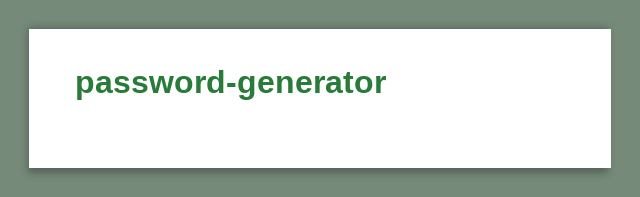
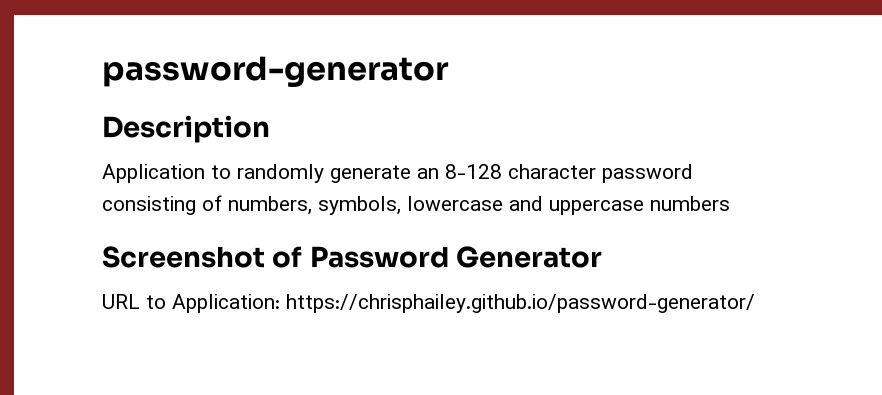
(386, 85) none -> [102,115,270,143] [102,164,693,183] [102,195,730,215] [102,246,603,268] [102,294,755,313] // Description // Application to randomly generate an 8-128 character password consisting of numbers, symbols, lowercase and uppercase numbers // Screenshot of Password Generator // URL to Application: https://chrisphailey.github.io/password-generator/

